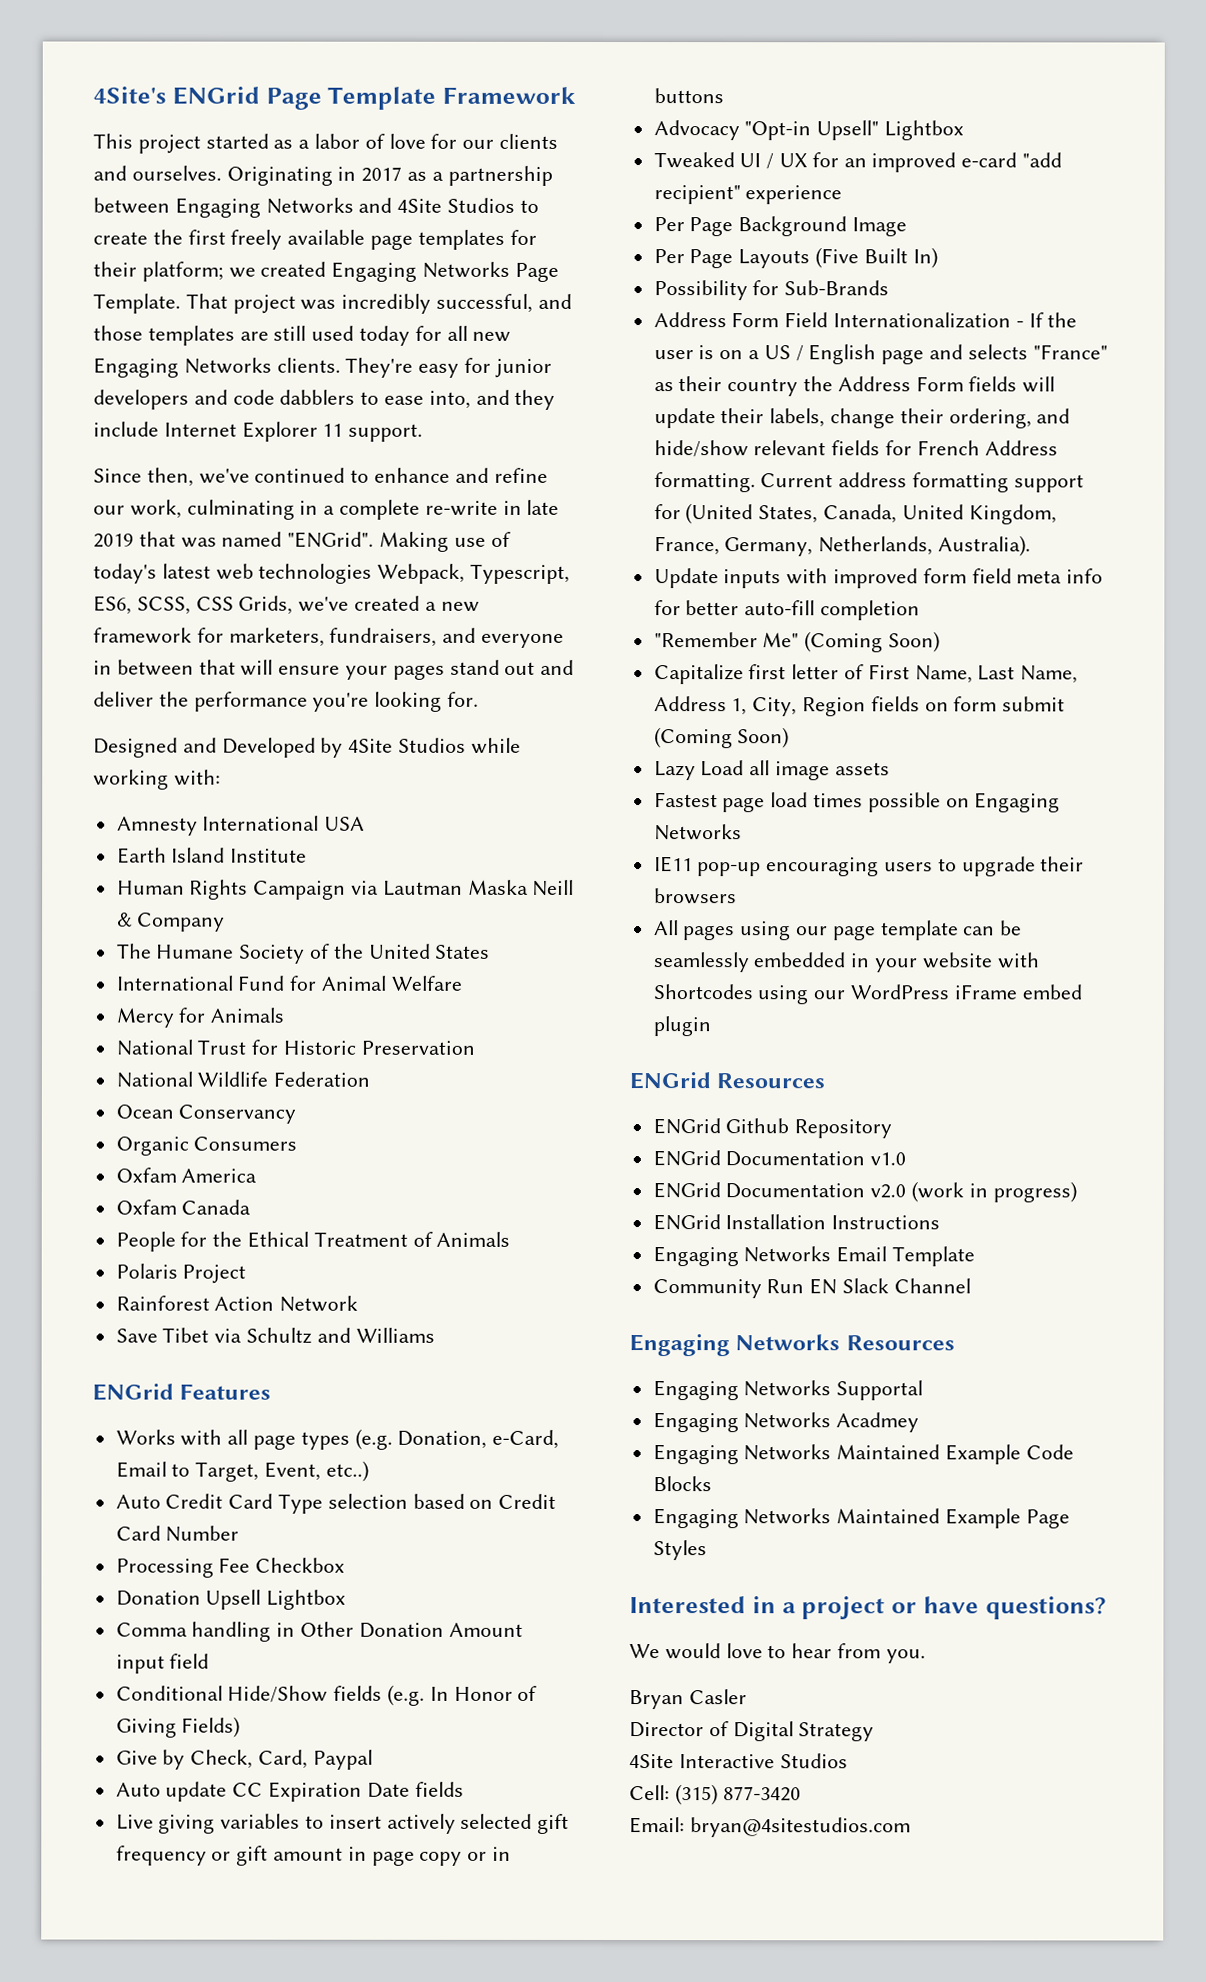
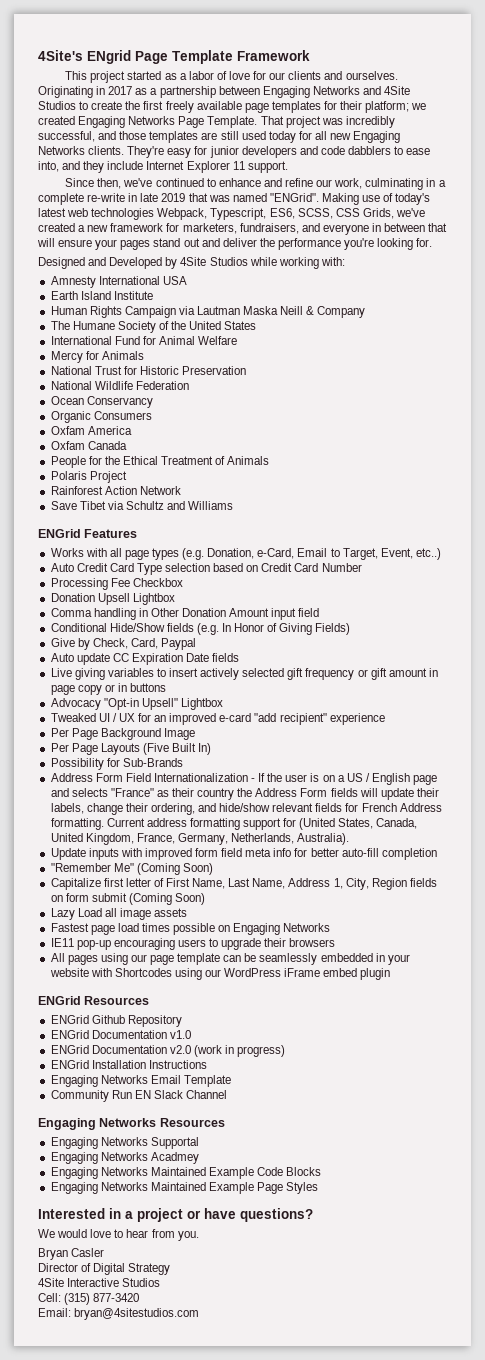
[171,86,260,105] ENGrid -> [87,50,131,64] ENgrid

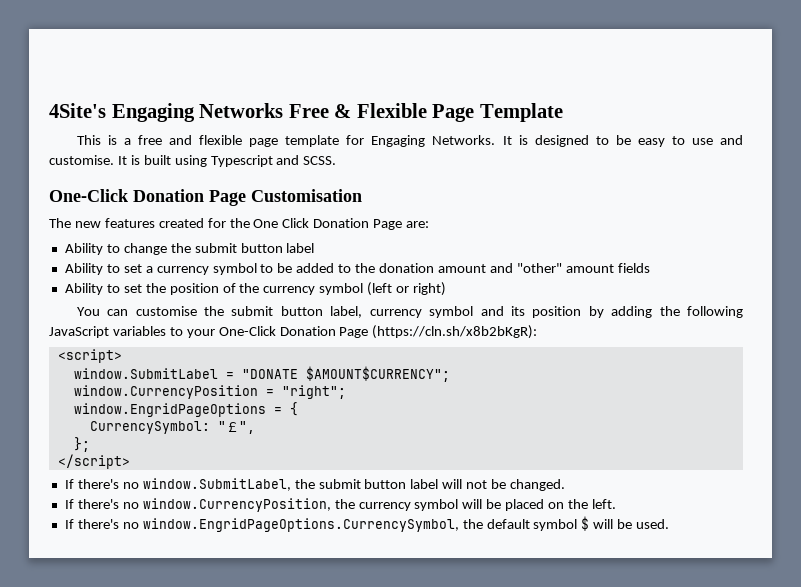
[87,50,131,64] ENgrid -> [111,103,427,122] Engaging Networks Free & Flexible
[237,50,310,61] Framework -> (563, 112) none
[90,71,398,83] [38,86,411,98] [38,101,427,113] [38,116,395,128] [38,131,401,143] [38,146,431,158] [38,161,288,173] [65,178,446,190] [38,193,431,205] [38,208,425,220] [38,223,448,235] [37,238,433,250] [38,257,345,269] [50,276,187,288] [50,291,153,300] [50,306,366,318] [50,321,257,333] [50,336,238,345] [50,351,144,363] [50,366,247,375] [50,381,189,390] [50,396,153,408] [50,411,152,423] [50,426,132,435] [50,441,127,450] [50,456,270,468] [50,471,127,483] [50,486,181,495] [50,501,234,510] [38,529,138,538] [50,548,441,560] [50,563,362,575] [50,578,183,590] [50,593,175,605] [50,608,320,620] [50,623,351,635] [50,638,197,650] [50,653,240,665] [50,668,438,680] [50,683,167,695] [50,698,223,710] [50,713,385,725] [50,728,195,740] [50,743,212,755] [50,758,183,770] [50,773,438,785] [50,788,439,800] [50,803,442,815] [50,818,418,830] [50,833,350,845] [50,848,437,860] [50,863,213,875] [50,878,437,890] [50,893,206,905] [50,908,188,920] [50,923,331,935] [50,938,336,950] [50,953,410,965] [49,968,391,980] [38,996,150,1005] [50,1015,182,1027] [50,1030,191,1039] [50,1045,286,1057] [50,1060,207,1069] [50,1075,231,1087] [50,1090,228,1102] [38,1118,225,1130] [50,1137,199,1149] [50,1152,199,1164] [50,1167,322,1179] [50,1182,319,1194] [38,1208,313,1222] [38,1229,199,1241] [38,1248,105,1260] [38,1263,171,1275] [38,1278,161,1287] [38,1293,140,1305] [38,1308,200,1320] project started as a labor of love for our clients and ourselves. Originating in 2017 as a partnership between Engaging Networks and 4Site Studios to create the first freely available page templates for their platform; we created Engaging Networks Page Template. That project was incredibly successful, and those templates are still used today for all new Engaging Networks clients. They're easy for junior developers and code dabblers to ease into, and they include Internet Explorer 11 support. // Since then, we've continued to enhance and refine our work, culminating in a complete re-write in late 2019 that was named "ENGrid". Making use of today's latest web technologies Webpack, Typescript, ES6, SCSS, CSS Grids, we've created a new framework for marketers, fundraisers, and everyone in between that will ensure your pages stand out and deliver the performance you're looking for. // Designed and Developed by 4Site Studios while working with: // Amnesty International USA // Earth Island Institute // Human Rights Campaign via Lautman Maska Neill & Company // The Humane Society of the United States // International Fund for Animal Welfare // Mercy for Animals // National Trust for Historic Preservation // National Wildlife Federation // Ocean Conservancy // Organic Consumers // Oxfam America // Oxfam Canada // People for the Ethical Treatment of Animals // Polaris Project // Rainforest Action Network // Save Tibet via Schultz and Williams // ENGrid Features // Works with all page types (e.g. Donation, e-Card, Email to Target, Event, etc..) // Auto Credit Card Type selection based on Credit Card Number // Processing Fee Checkbox // Donation Upsell Lightbox // Comma handling in Other Donation Amount input field // Conditional Hide/Show fields (e.g. In Honor of Giving Fields) // Give by Check, Card, Paypal // Auto update CC Expiration Date fields // Live giving variables to insert actively selected gift frequency or gift amount in page copy or in buttons // Advocacy "Opt-in Upsell" Lightbox // Tweaked UI / UX for an improved e-card "add recipient" experience // Per Page Background Image // Per Page Layouts (Five Built In) // Possibility for Sub-Brands // Address Form Field Internationalization - If the user is on a US / English page and selects "France" as their country the Address Form fields will update their labels, change their ordering, and hide/show relevant fields for French Address formatting. Current address formatting support for (United States, Canada, United Kingdom, France, Germany, Netherlands, Australia). // Update inputs with improved form field meta info for better auto-fill completion // "Remember Me" (Coming Soon) // Capitalize first letter of First Name, Last Name, Address 1, City, Region fields on form submit (Coming Soon) // Lazy Load all image assets // Fastest page load times possible on Engaging Networks // IE11 pop-up encouraging users to upgrade their browsers // All pages using our page template can be seamlessly embedded in your website with Shortcodes using our WordPress iFrame embed plugin // ENGrid Resources // ENGrid Github Repository // ENGrid Documentation v1.0 // ENGrid Documentation v2.0 (work in progress) // ENGrid Installation Instructions // Engaging Networks Email Template // Community Run EN Slack Channel // Engaging Networks Resources // Engaging Networks Supportal // Engaging Networks Acadmey // Engaging Networks Maintained Example Code Blocks // Engaging Networks Maintained Example Page Styles // Interested in a project or have questions? // We would love to hear from you. // Bryan Casler // Director of Digital Strategy // 4Site Interactive Studios // Cell: (315) 877-3420 // Email: bryan@4sitestudios.com -> [107,135,743,147] [49,155,337,167] [49,189,362,206] [49,218,430,230] [64,243,315,255] [64,263,650,275] [64,282,447,296] [76,306,744,318] [49,325,538,339] [57,349,122,363] [73,366,450,382] [73,385,346,399] [73,402,298,417] [89,421,255,434] [73,437,90,452] [57,454,130,469] [64,478,566,491] [64,498,616,512] [64,516,670,532] is a free and flexible page template for Engaging Networks. It is designed to be easy to use and customise. It is built using Typescript and SCSS. // One-Click Donation Page Customisation // The new features created for the One Click Donation Page are: // Ability to change the submit button label // Ability to set a currency symbol to be added to the donation amount and "other" amount fields // Ability to set the position of the currency symbol (left or right) // You can customise the submit button label, currency symbol and its position by adding the following JavaScript variables to your One-Click Donation Page (https://cln.sh/x8b2bKgR): // <script> // window.SubmitLabel = "DONATE $AMOUNT$CURRENCY"; // window.CurrencyPosition = "right"; // window.EngridPageOptions = { // CurrencySymbol: "￡", // }; // </script> // If there's no window.SubmitLabel, the submit button label will not be changed. // If there's no window.CurrencyPosition, the currency symbol will be placed on the left. // If there's no window.EngridPageOptions.CurrencySymbol, the default symbol $ will be used.

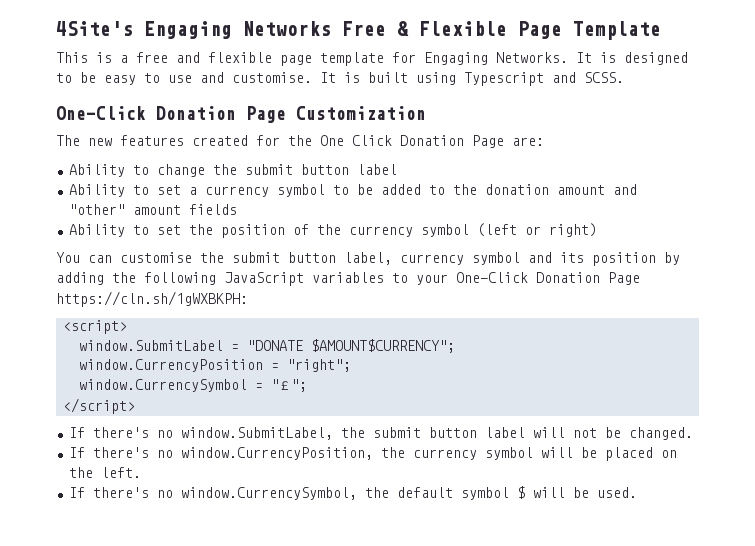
[251,189,362,202] Customisation -> [296,106,426,120] Customization
[372,325,538,339] (https://cln.sh/x8b2bKgR): -> [56,291,248,307] https://cln.sh/1gWXBKPH:
[73,402,298,417] [89,421,255,434] [73,437,90,452] window.EngridPageOptions = { // CurrencySymbol: "￡", // }; -> [78,379,307,392] window.CurrencySymbol = "￡";
[142,518,459,532] window.EngridPageOptions.CurrencySymbol, -> [180,487,357,500] window.CurrencySymbol,

